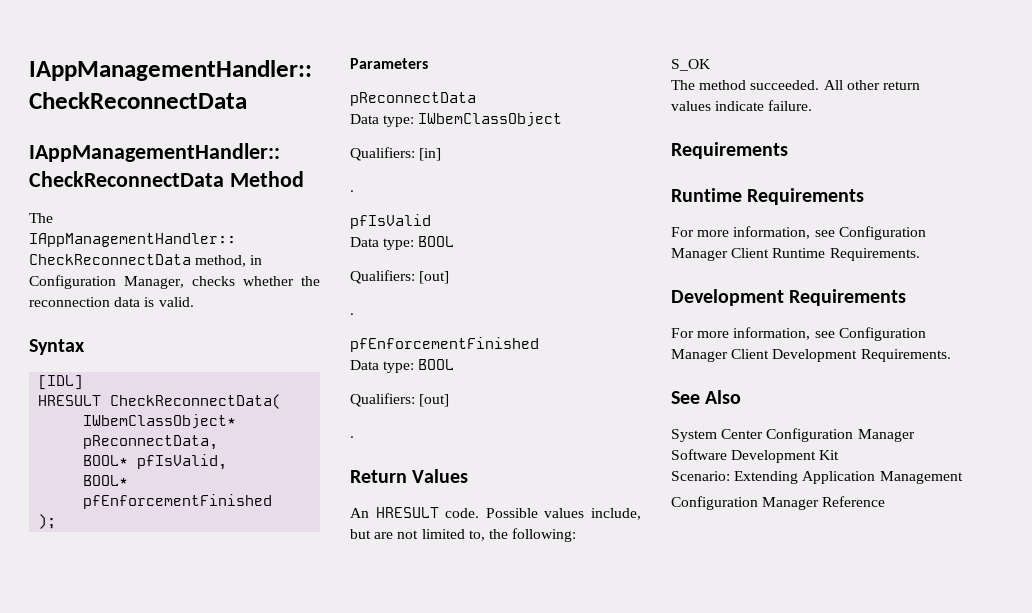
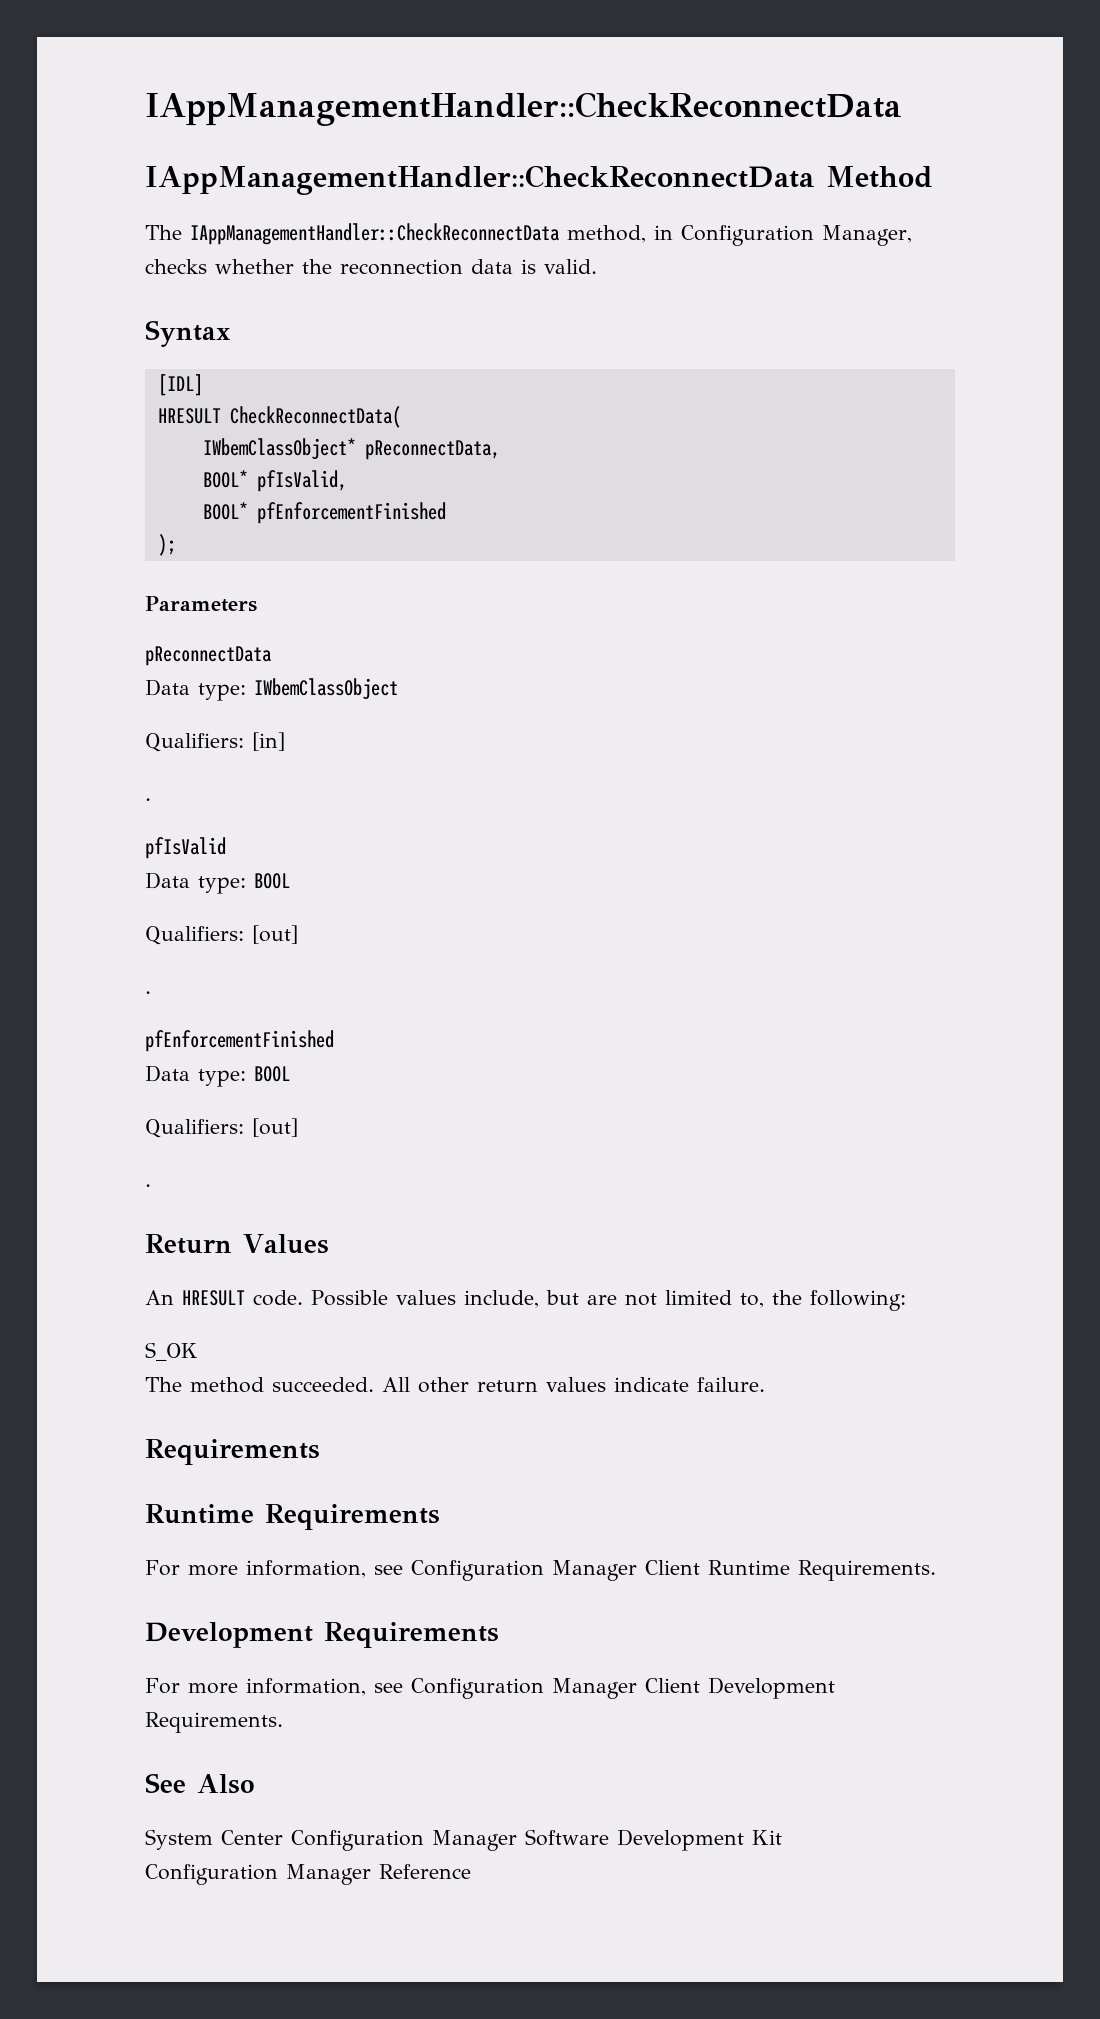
[671,471,963,484] // Scenario: Extending Application Management -> (782, 1837) none

